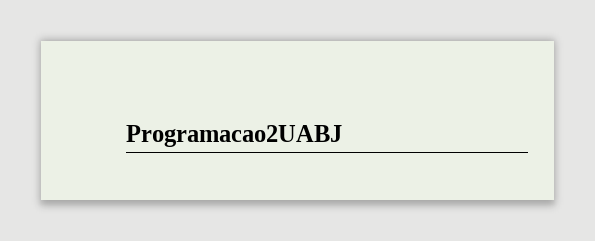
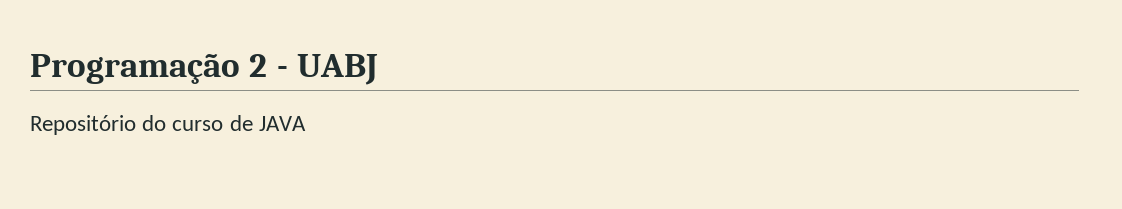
[126,125,342,147] Programacao2UABJ -> [30,54,378,85] [30,115,306,135] Programação 2 - UABJ // Repositório do curso de JAVA

